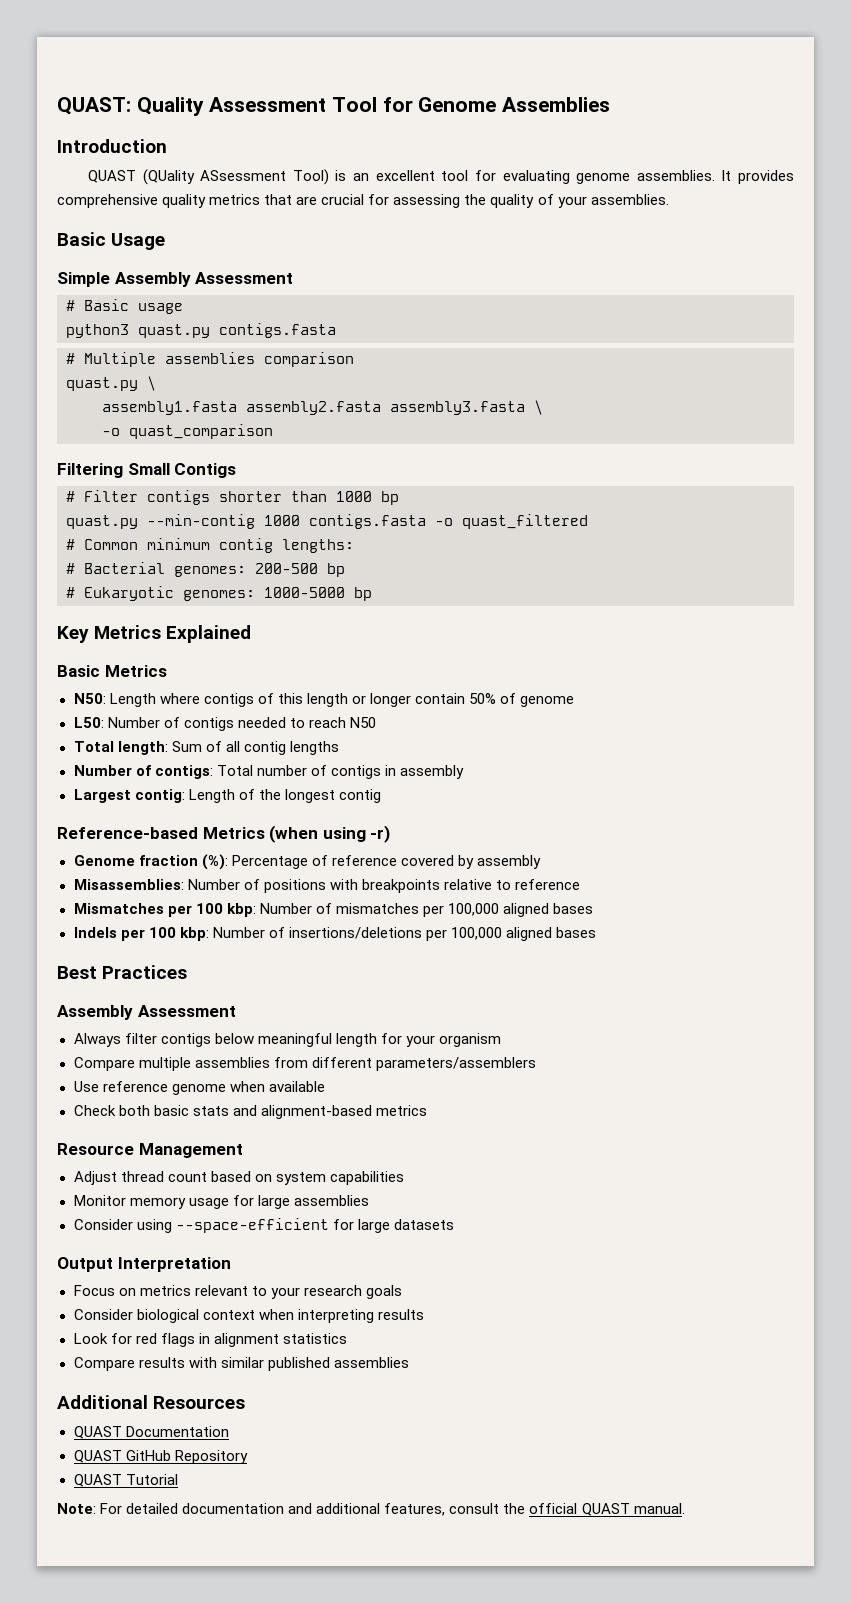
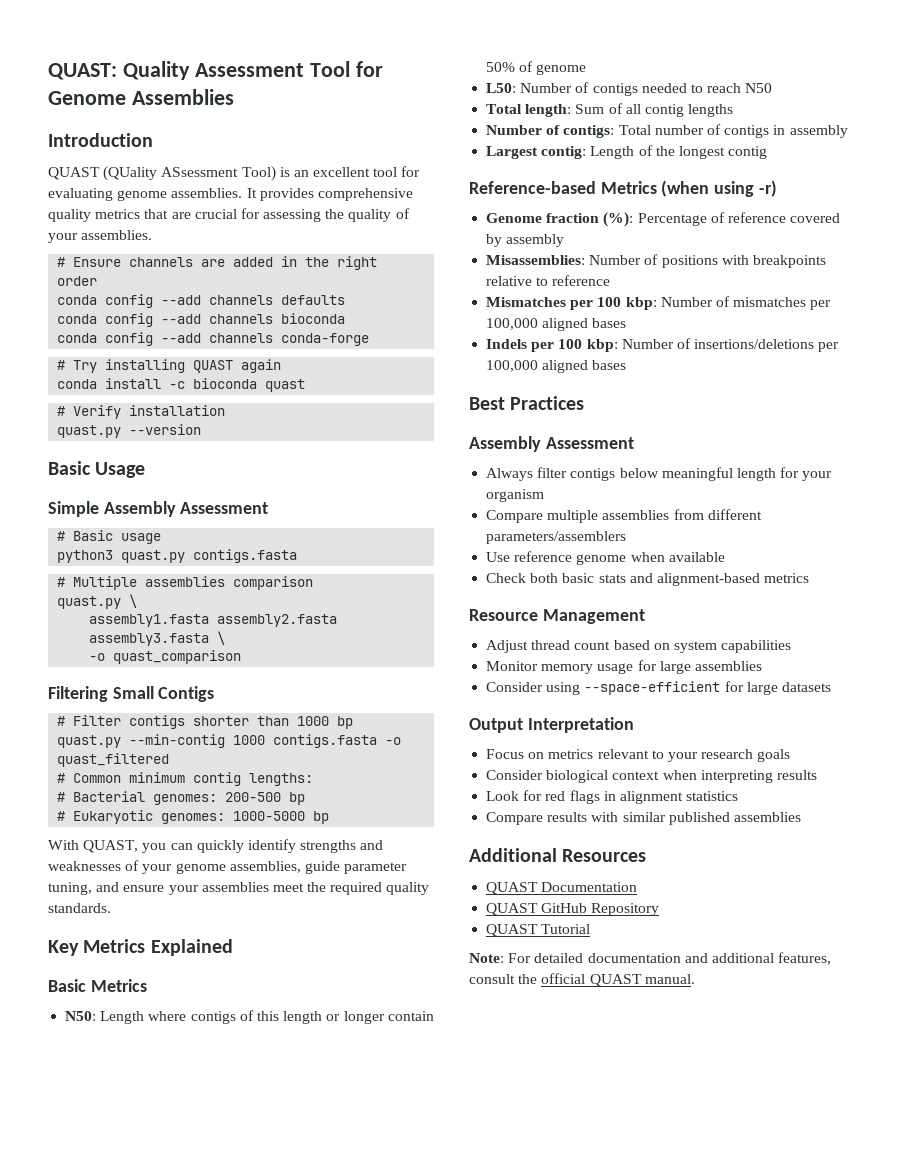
(669, 199) none -> [57,256,378,270] [57,276,98,286] [57,294,346,308] [57,313,346,327] [57,332,370,346] [57,359,282,373] [57,378,306,392] [57,405,226,419] [57,424,202,438] // # Ensure channels are added in the right order // conda config --add channels defaults // conda config --add channels bioconda // conda config --add channels conda-forge // # Try installing QUAST again // conda install -c bioconda quast // # Verify installation // quast.py --version
(372, 594) none -> [48,839,384,853] [48,860,408,874] [48,882,430,895] [48,903,111,913] // With QUAST, you can quickly identify strengths and weaknesses of your genome assemblies, guide parameter tuning, and ensure your assemblies meet the required quality standards.

